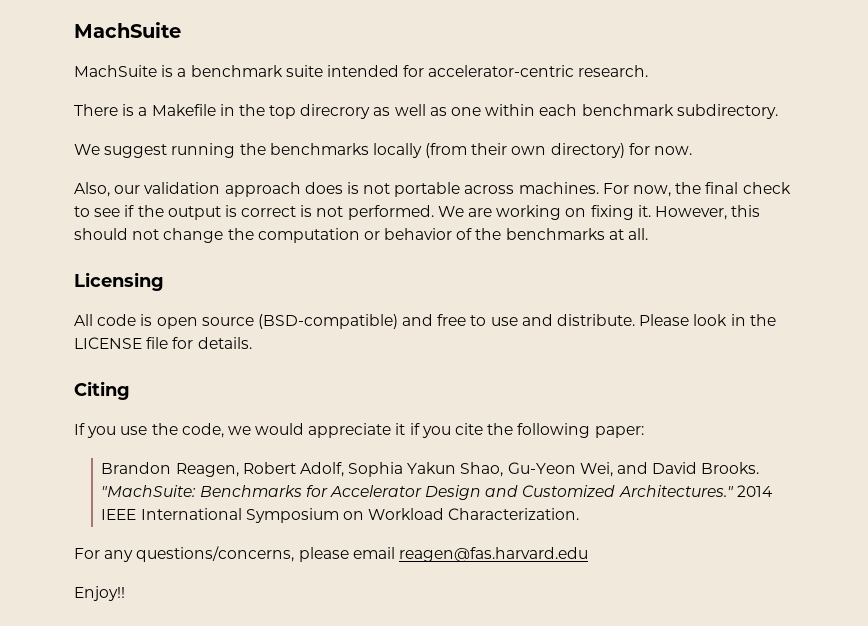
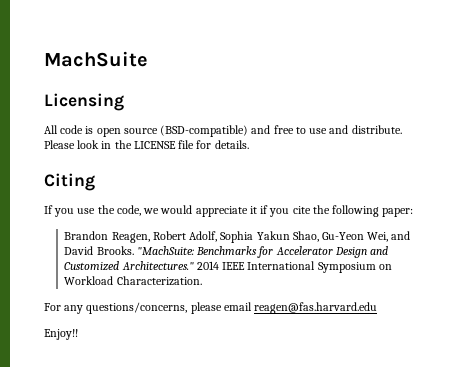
[74,22,181,38] [74,65,649,77] [74,104,778,119] [74,143,693,158] [74,182,791,197] [74,205,761,220] [74,228,649,243] MachSuite // MachSuite is a benchmark suite intended for accelerator-centric research. // There is a Makefile in the top direcrory as well as one within each benchmark subdirectory. // We suggest running the benchmarks locally (from their own directory) for now. // Also, our validation approach does is not portable across machines. For now, the final check to see if the output is correct is not performed. We are working on fixing it. However, this should not change the computation or behavior of the benchmarks at all. -> [44,51,148,67] MachSuite

